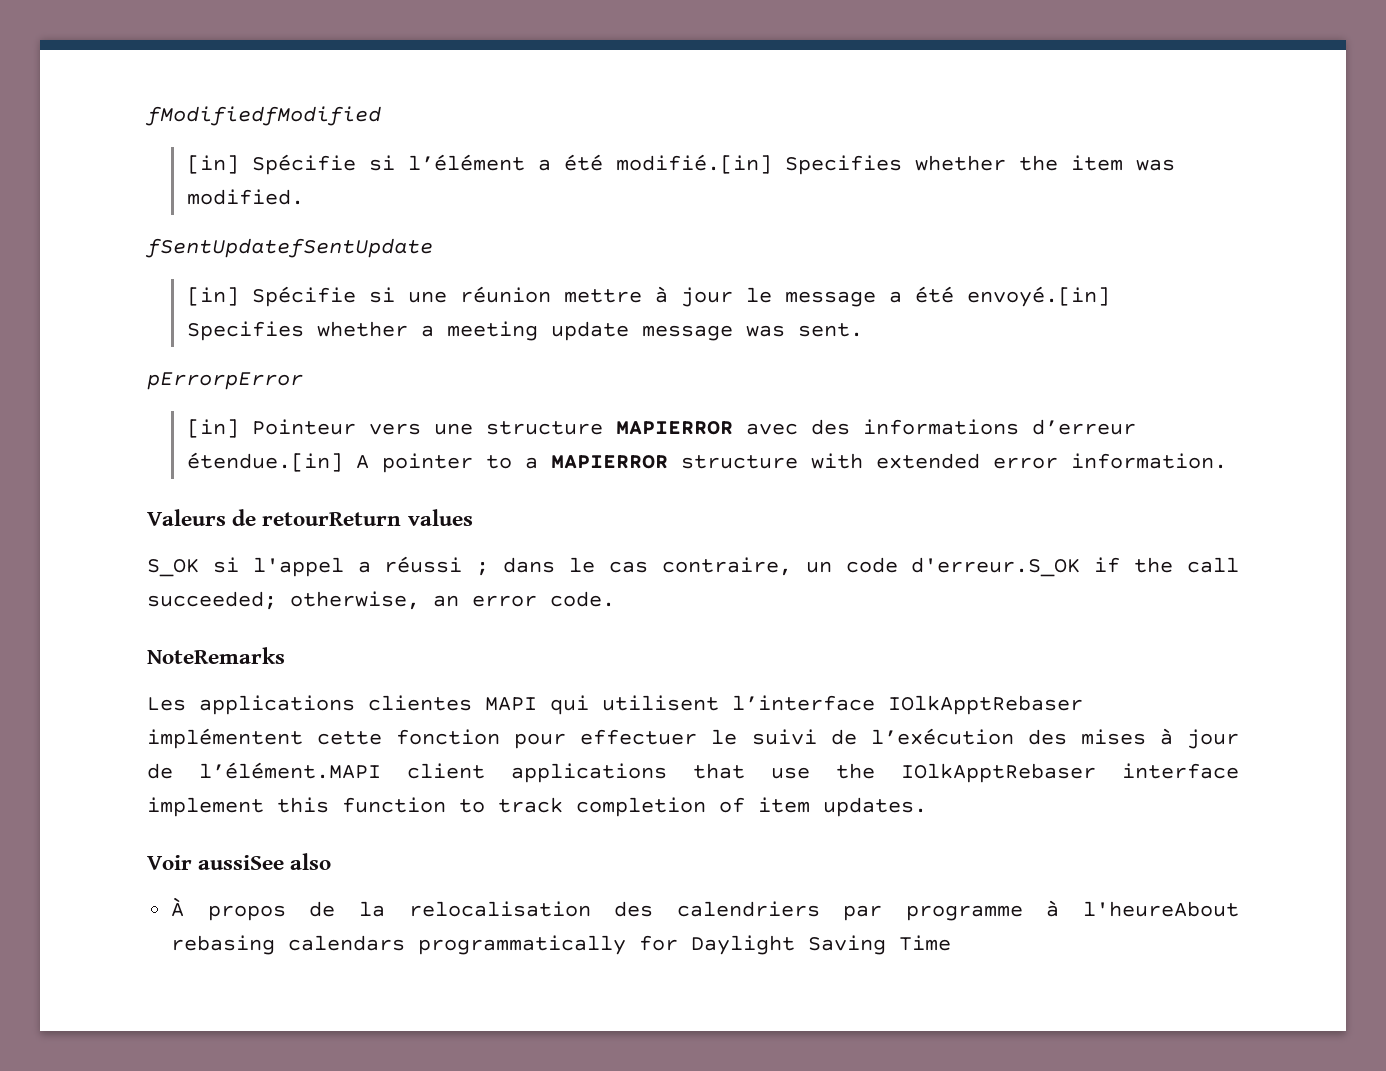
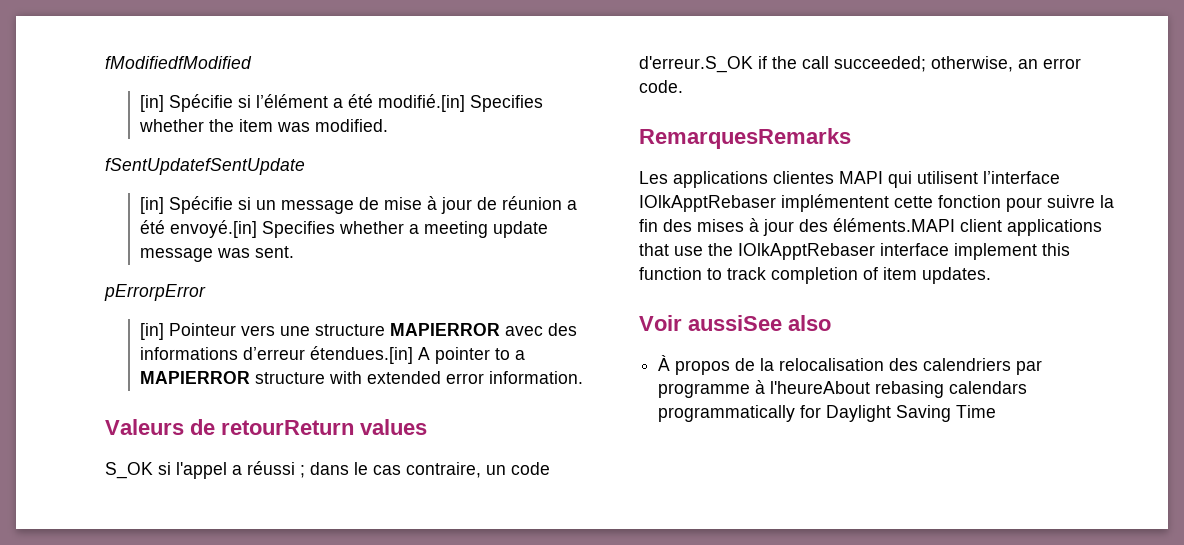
[407,286,876,307] une réunion mettre à jour le message -> [255,196,562,214] un message de mise à jour de réunion
[186,452,343,472] étendue.[in] -> [309,346,413,364] étendues.[in]
[147,647,285,664] NoteRemarks -> [639,128,851,149] RemarquesRemarks
[580,728,1014,745] effectuer le suivi de l’exécution -> [1047,195,1114,208] [639,219,658,232] suivre la fin
[147,762,381,779] de l’élément.MAPI -> [799,218,955,232] des éléments.MAPI

